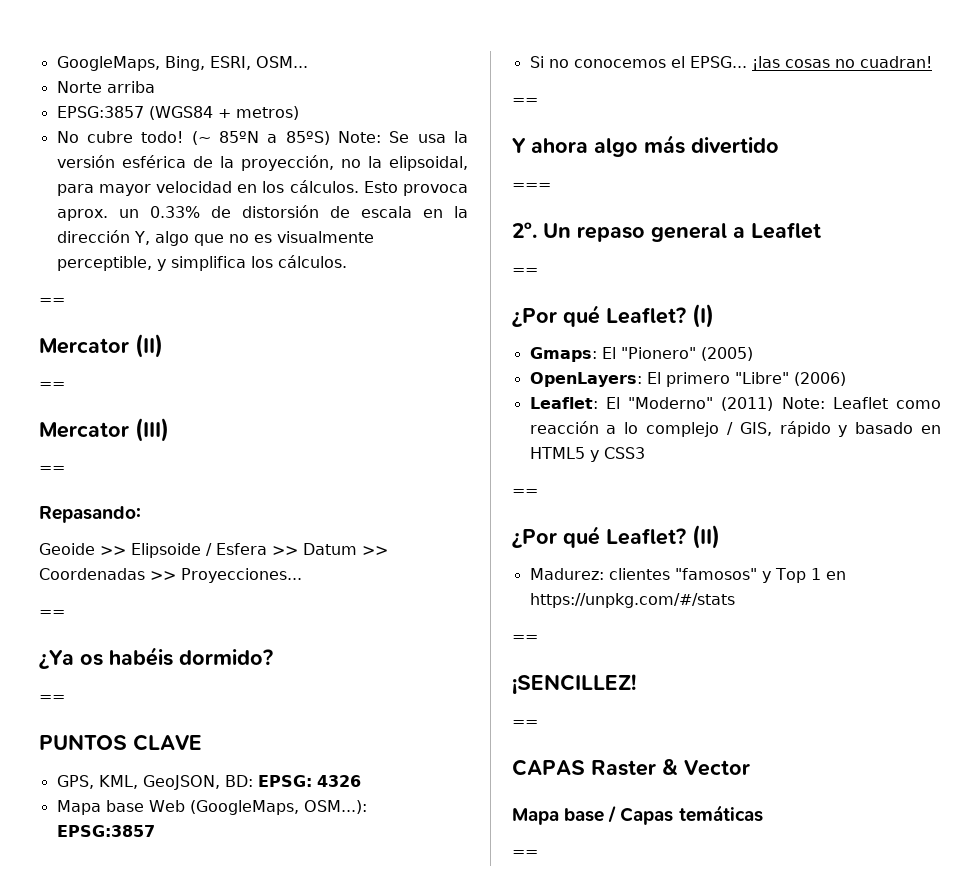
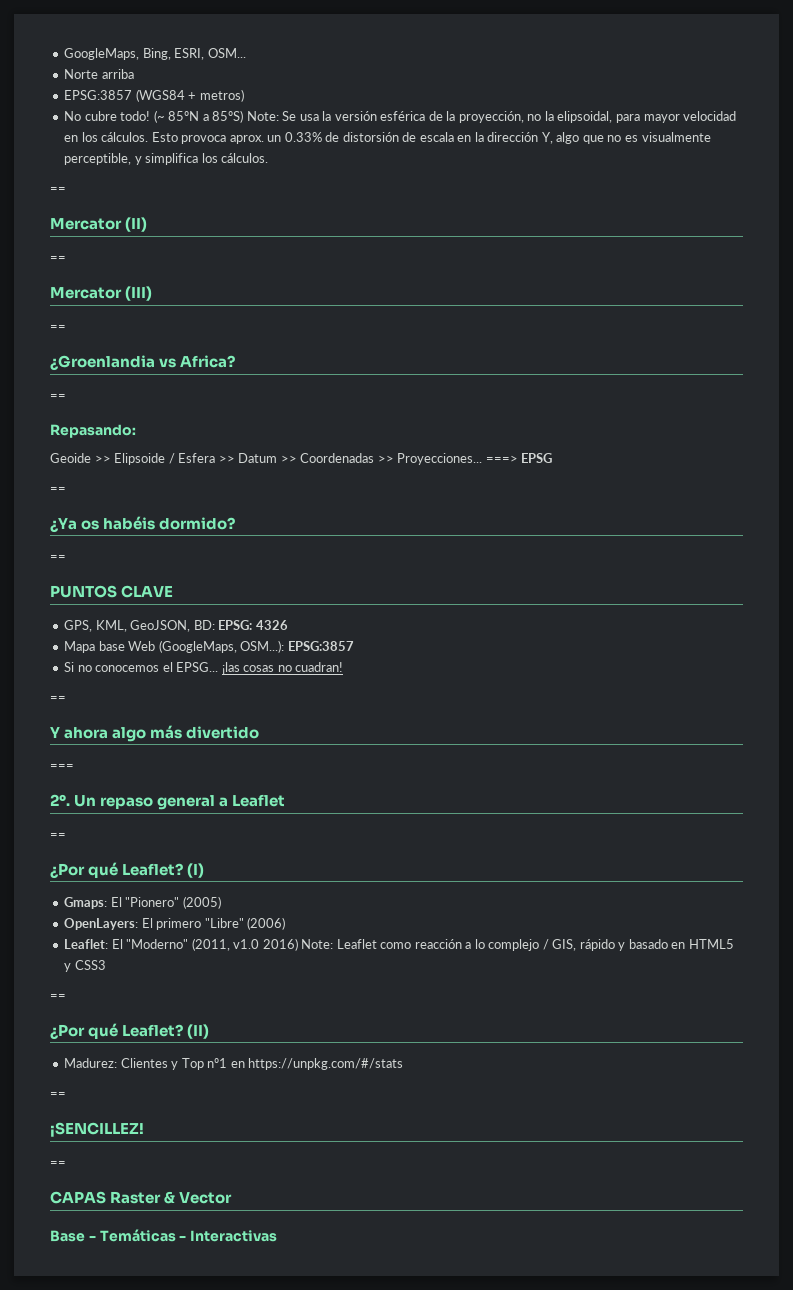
(65, 469) none -> [50,355,236,371] [50,394,66,400] // ¿Groenlandia vs Africa? // ==
(302, 575) none -> [485,453,553,463] ===> EPSG
[721,397,774,411] (2011) -> [191,938,298,951] (2011, v1.0 2016)
[608,568,757,580] clientes "famosos" -> [120,1058,168,1068] Clientes
[810,568,821,580] 1 -> [207,1058,228,1068] nº1
[512,805,763,825] [512,850,538,857] Mapa base / Capas temáticas // == -> [50,1229,278,1242] Base - Temáticas - Interactivas

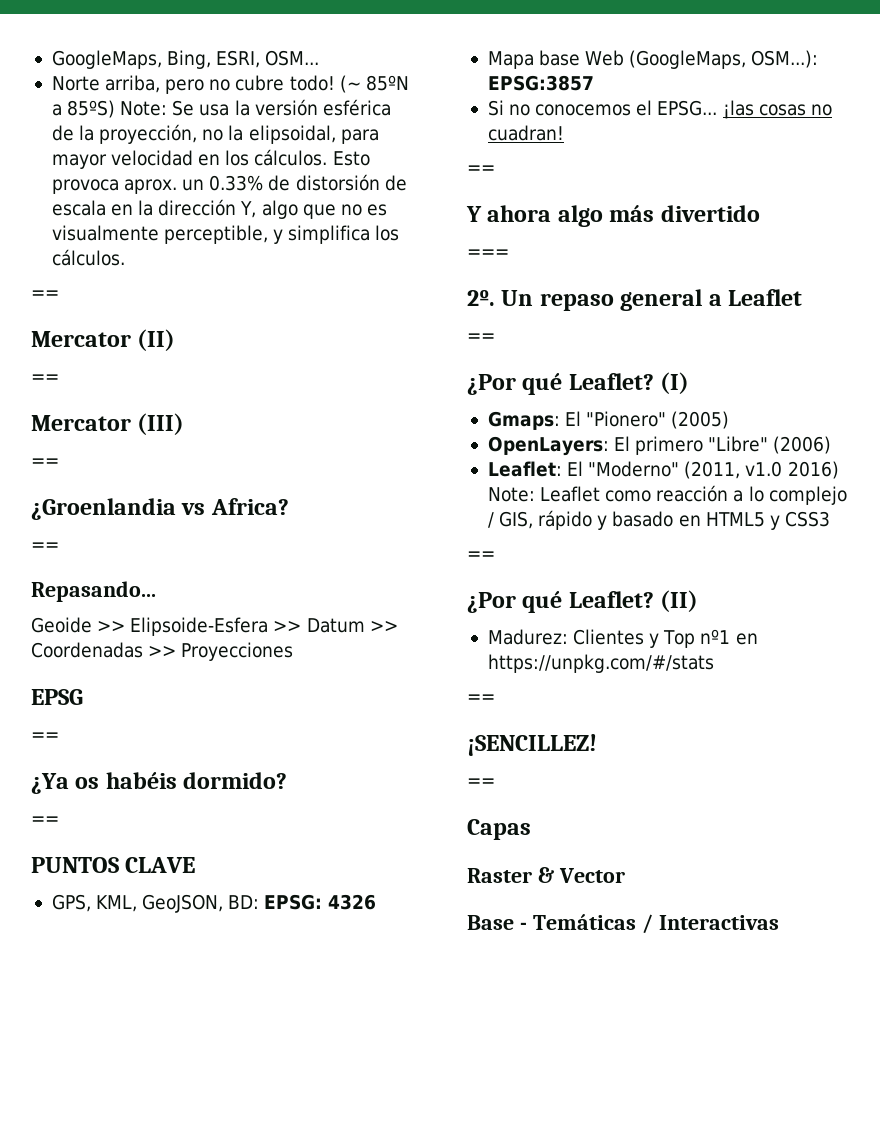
[101,69,134,79] [64,89,244,102] [64,111,82,121] arriba // EPSG:3857 (WGS84 + metros) // No -> [105,75,231,94] arriba, pero no
[50,424,136,438] Repasando: -> [31,581,156,602] Repasando...
[114,453,216,465] Elipsoide / Esfera -> [130,617,269,636] Elipsoide-Esfera
[397,453,518,465] Proyecciones... ===> -> [181,642,294,661] Proyecciones //
[50,1191,106,1204] CAPAS -> [467,819,531,840] Capas //
[179,1236,187,1241] - -> [641,914,653,934] /

